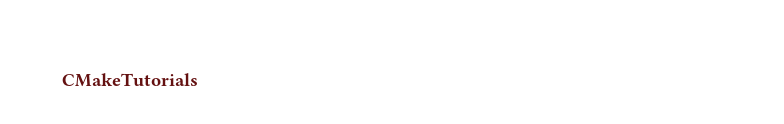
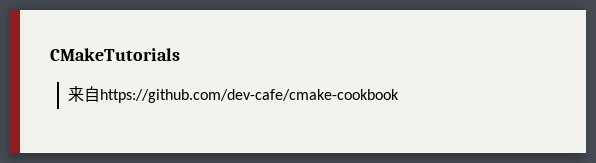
(198, 80) none -> [68,86,400,103] // 来自https://github.com/dev-cafe/cmake-cookbook

